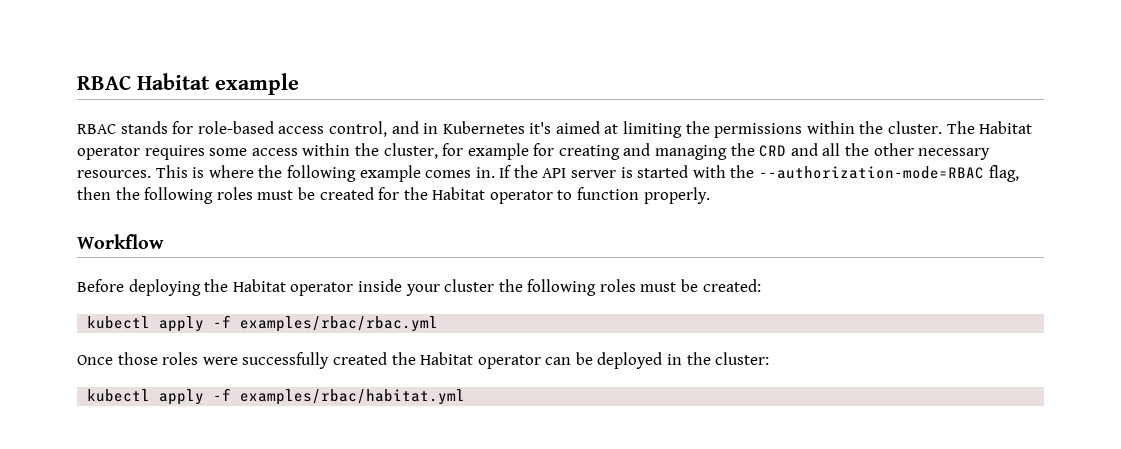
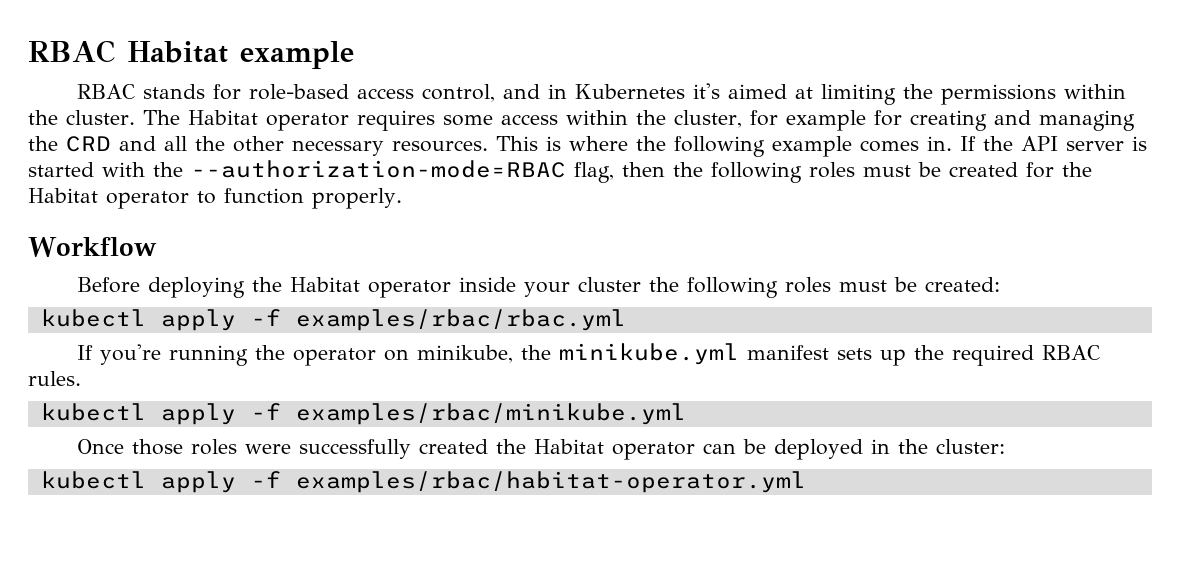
(439, 324) none -> [76,343,1100,366] [28,371,81,386] [40,403,686,425] // If you're running the operator on minikube, the minikube.yml manifest sets up the required RBAC rules. // kubectl apply -f examples/rbac/minikube.yml
[240,389,466,405] examples/rbac/habitat.yml -> [295,471,806,493] examples/rbac/habitat-operator.yml

